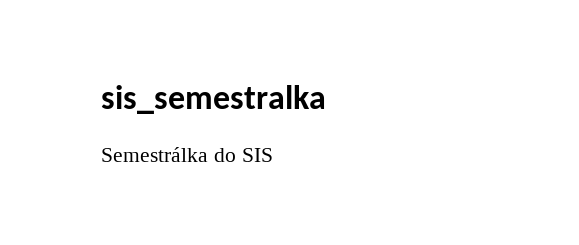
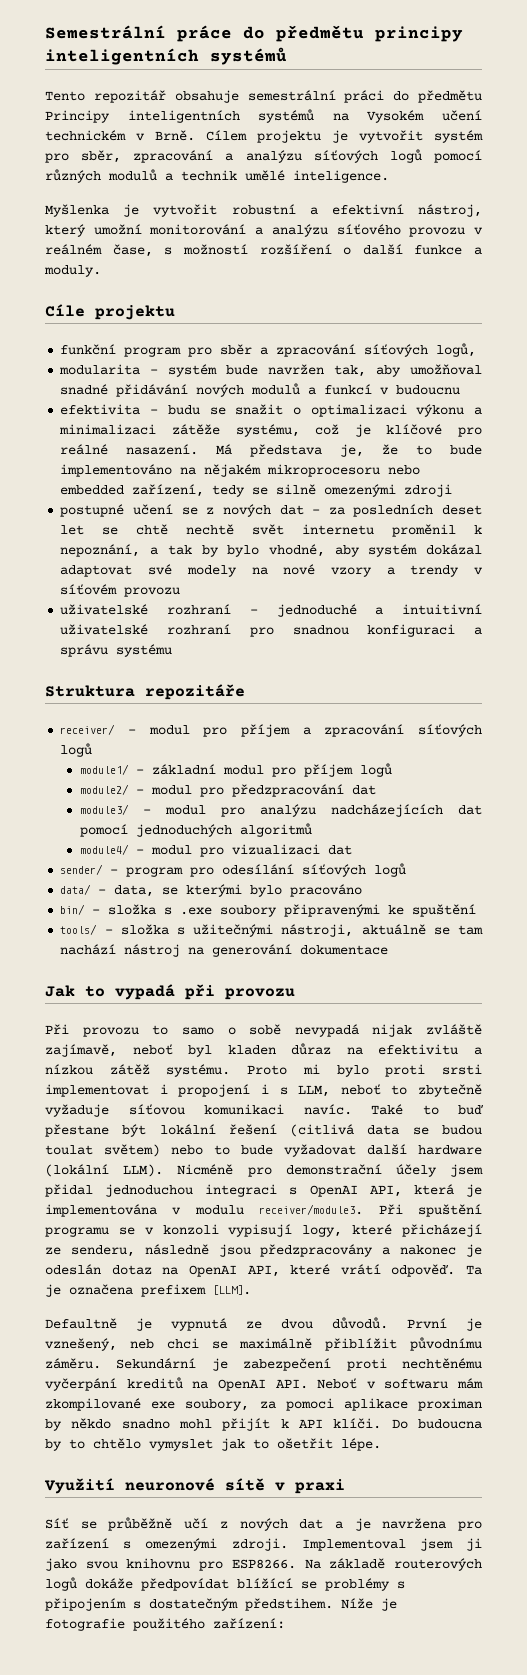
[101,85,326,114] [101,147,273,162] sis_semestralka // Semestrálka do SIS -> [45,25,463,42] [45,47,287,65] [45,90,482,103] [45,109,483,123] [45,130,483,143] [45,149,483,163] [45,169,389,183] [45,204,483,217] [45,224,484,237] [45,244,482,257] [44,265,101,277] [45,304,175,320] [60,343,477,357] [59,364,482,377] [60,383,461,397] [60,404,482,417] [59,424,483,437] [60,444,482,457] [60,464,421,477] [60,484,453,497] [60,504,482,517] [60,524,482,537] [60,544,482,557] [60,564,483,577] [60,584,181,597] [60,604,483,617] [60,624,483,637] [60,644,173,657] [45,684,245,700] [60,724,482,737] [60,743,93,757] [80,763,393,777] [80,784,377,797] [80,804,482,817] [80,823,313,837] [80,844,353,857] [60,863,407,877] [60,884,363,897] [60,904,477,917] [60,924,483,937] [60,944,389,957] [45,984,295,1000] [45,1024,482,1037] [45,1043,482,1057] [45,1064,483,1077] [45,1084,482,1097] [45,1104,484,1117] [45,1124,482,1137] [45,1144,482,1157] [45,1164,483,1177] [45,1184,483,1197] [45,1204,482,1217] [45,1224,482,1237] [45,1244,482,1257] [45,1264,482,1277] [45,1284,251,1297] [45,1317,482,1331] [45,1337,482,1351] [45,1358,482,1371] [45,1377,483,1391] [45,1398,482,1411] [45,1418,482,1431] [45,1438,381,1451] [44,1478,345,1494] [45,1517,482,1531] [45,1538,483,1551] [45,1558,483,1571] [45,1577,405,1591] [45,1598,397,1611] [45,1618,285,1631] Semestrální práce do předmětu principy inteligentních systémů // Tento repozitář obsahuje semestrální práci do předmětu Principy inteligentních systémů na Vysokém učení technickém v Brně. Cílem projektu je vytvořit systém pro sběr, zpracování a analýzu síťových logů pomocí různých modulů a technik umělé inteligence. // Myšlenka je vytvořit robustní a efektivní nástroj, který umožní monitorování a analýzu síťového provozu v reálném čase, s možností rozšíření o další funkce a moduly. // Cíle projektu // funkční program pro sběr a zpracování síťových logů, // modularita - systém bude navržen tak, aby umožňoval snadné přidávání nových modulů a funkcí v budoucnu // efektivita - budu se snažit o optimalizaci výkonu a minimalizaci zátěže systému, což je klíčové pro reálné nasazení. Má představa je, že to bude implementováno na nějakém mikroprocesoru nebo embedded zařízení, tedy se silně omezenými zdroji // postupné učení se z nových dat - za posledních deset let se chtě nechtě svět internetu proměnil k nepoznání, a tak by bylo vhodné, aby systém dokázal adaptovat své modely na nové vzory a trendy v síťovém provozu // uživatelské rozhraní - jednoduché a intuitivní uživatelské rozhraní pro snadnou konfiguraci a správu systému // Struktura repozitáře // receiver/ - modul pro příjem a zpracování síťových logů // module1/ - základní modul pro příjem logů // module2/ - modul pro předzpracování dat // module3/ - modul pro analýzu nadcházejících dat pomocí jednoduchých algoritmů // module4/ - modul pro vizualizaci dat // sender/ - program pro odesílání síťových logů // data/ - data, se kterými bylo pracováno // bin/ - složka s .exe soubory připravenými ke spuštění // tools/ - složka s užitečnými nástroji, aktuálně se tam nachází nástroj na generování dokumentace // Jak to vypadá při provozu // Při provozu to samo o sobě nevypadá nijak zvláště zajímavě, neboť byl kladen důraz na efektivitu a nízkou zátěž systému. Proto mi bylo proti srsti implementovat i propojení i s LLM, neboť to zbytečně vyžaduje síťovou komunikaci navíc. Také to buď přestane být lokální řešení (citlivá data se budou toulat světem) nebo to bude vyžadovat další hardware (lokální LLM). Nicméně pro demonstrační účely jsem přidal jednoduchou integraci s OpenAI API, která je implementována v modulu receiver/module3. Při spuštění programu se v konzoli vypisují logy, které přicházejí ze senderu, následně jsou předzpracovány a nakonec je odeslán dotaz na OpenAI API, které vrátí odpověď. Ta je označena prefixem [LLM]. // Defaultně je vypnutá ze dvou důvodů. První je vznešený, neb chci se maximálně přiblížit původnímu záměru. Sekundární je zabezpečení proti nechtěnému vyčerpání kreditů na OpenAI API. Neboť v softwaru mám zkompilované exe soubory, za pomoci aplikace proximan by někdo snadno mohl přijít k API klíči. Do budoucna by to chtělo vymyslet jak to ošetřit lépe. // Využití neuronové sítě v praxi // Síť se průběžně učí z nových dat a je navržena pro zařízení s omezenými zdroji. Implementoval jsem ji jako svou knihovnu pro ESP8266. Na základě routerových logů dokáže předpovídat blížící se problémy s připojením s dostatečným předstihem. Níže je fotografie použitého zařízení:

